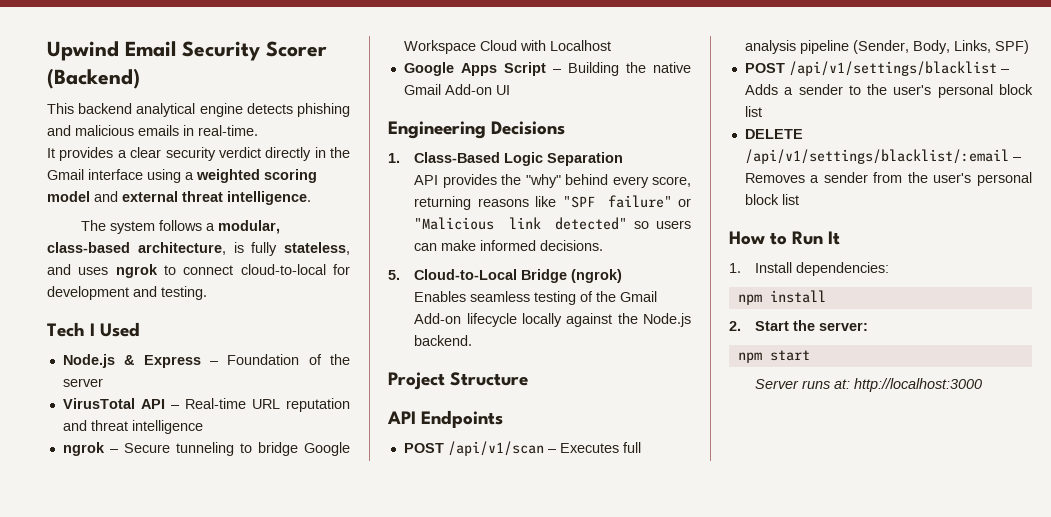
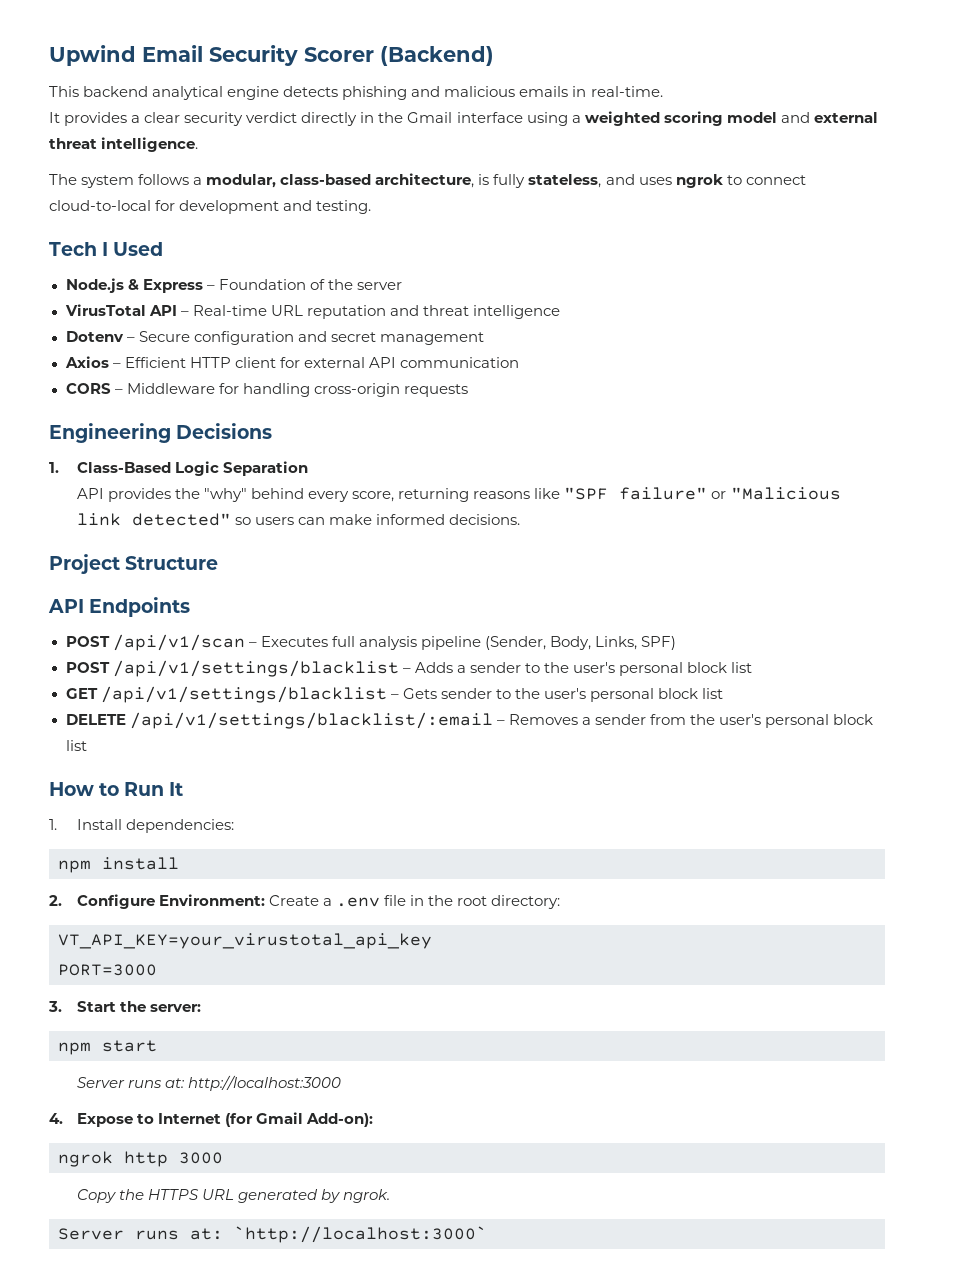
[62,442,105,456] ngrok -> [65,331,124,342] Dotenv
[175,442,350,456] [403,40,611,54] [403,62,691,76] [403,84,510,95] tunneling to bridge Google Workspace Cloud with Localhost // Google Apps Script – Building the native Gmail Add-on UI -> [193,331,484,345] [64,356,519,368] [65,383,468,397] configuration and secret management // Axios – Efficient HTTP client for external API communication // CORS – Middleware for handling cross-origin requests
[388,269,623,283] [414,291,658,305] [414,313,691,327] [414,335,473,346] // 5. Cloud-to-Local Bridge (ngrok) // Enables seamless testing of the Gmail Add-on lifecycle locally against the Node.js backend. -> (521, 519) none
(762, 111) none -> [65,686,723,703] // GET /api/v1/settings/blacklist – Gets sender to the user's personal block list
(741, 326) none -> [76,894,561,909] [58,933,432,949] [58,964,157,976] [48,1001,62,1012] Configure Environment: Create a .env file in the root directory: // VT_API_KEY=your_virustotal_api_key // PORT=3000 // 3.
(983, 385) none -> [49,1112,374,1127] [58,1151,223,1167] [76,1189,391,1203] [58,1226,487,1243] // 4. Expose to Internet (for Gmail Add-on): // ngrok http 3000 // Copy the HTTPS URL generated by ngrok. // Server runs at: `http://localhost:3000`

